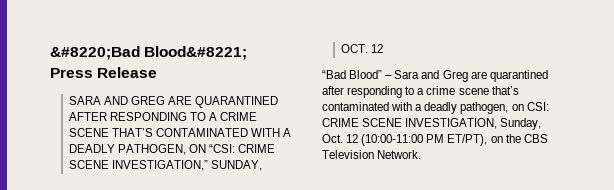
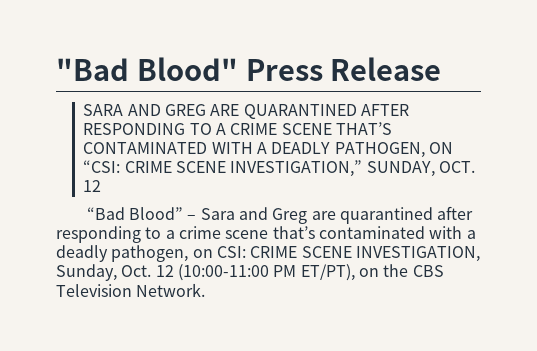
[50,46,248,60] &#8220;Bad Blood&#8221; -> [56,57,238,81] "Bad Blood"

